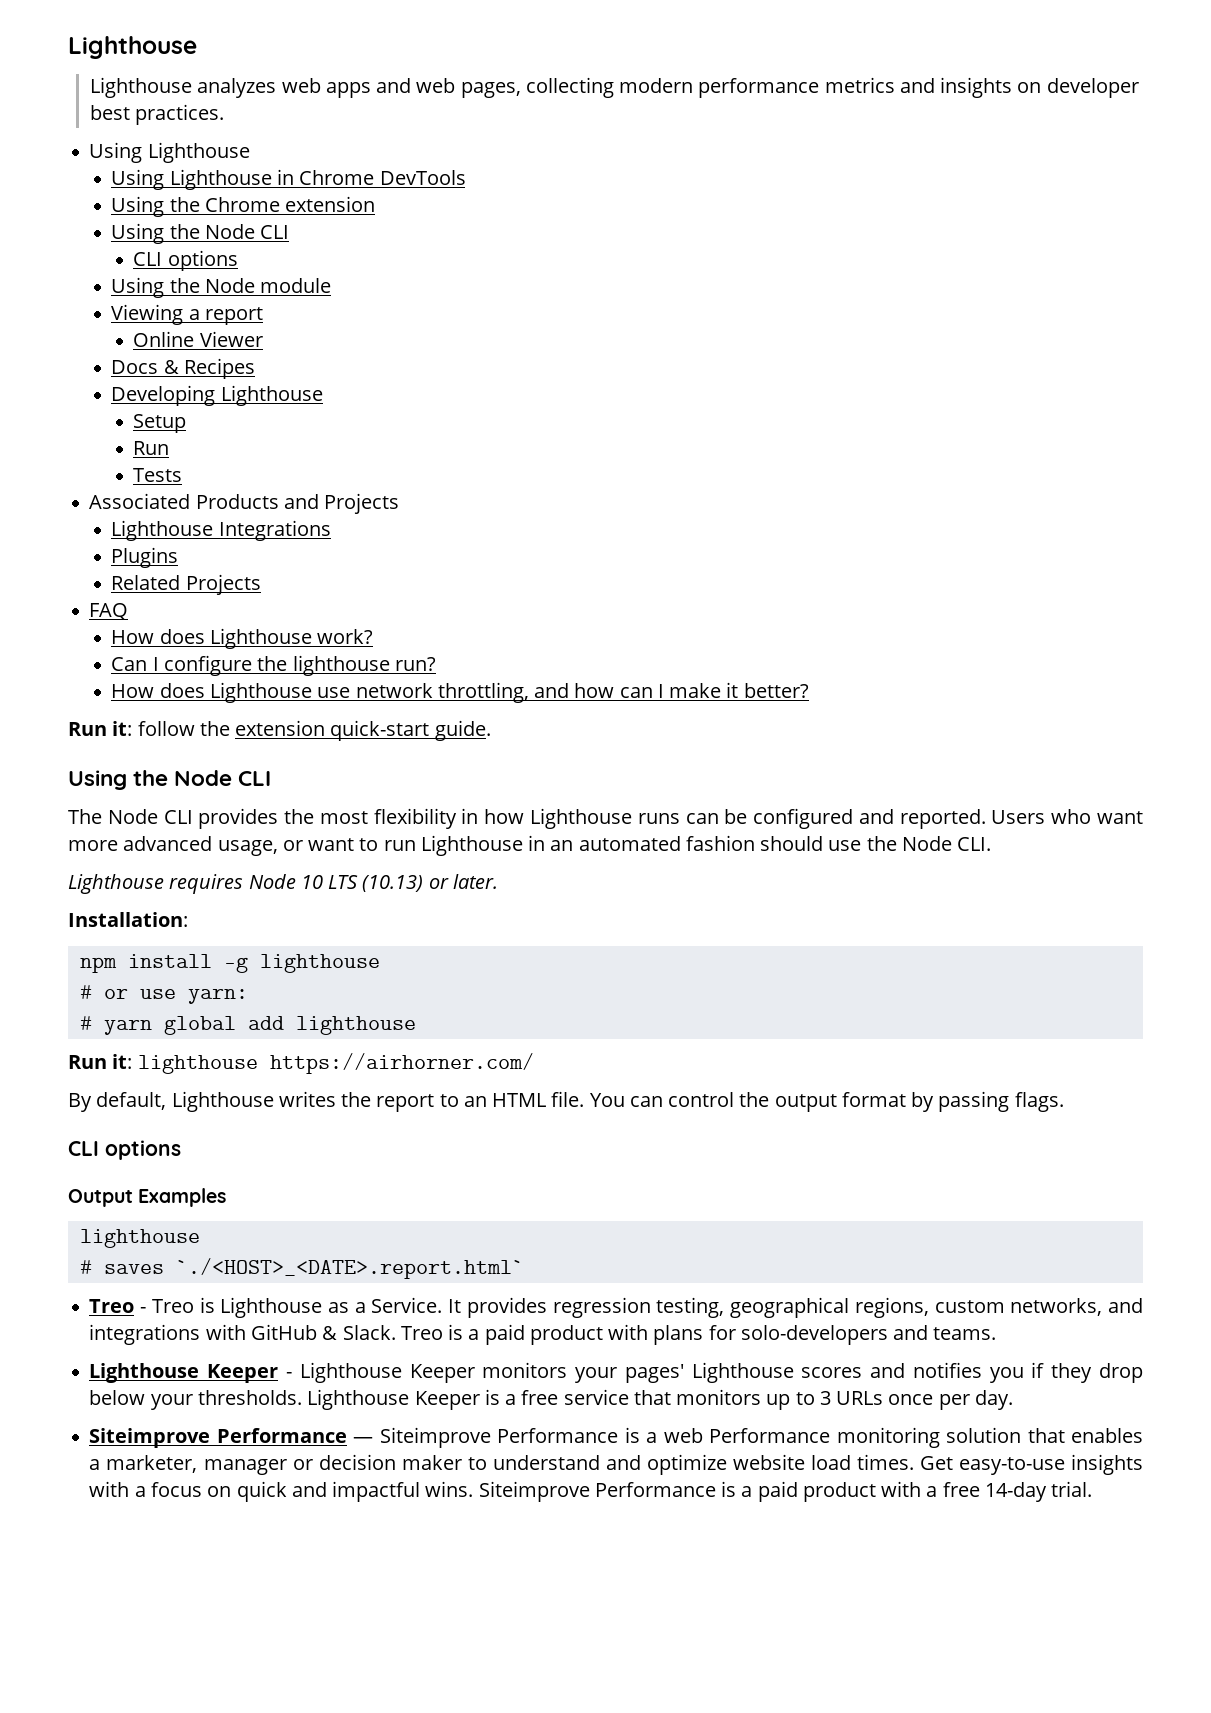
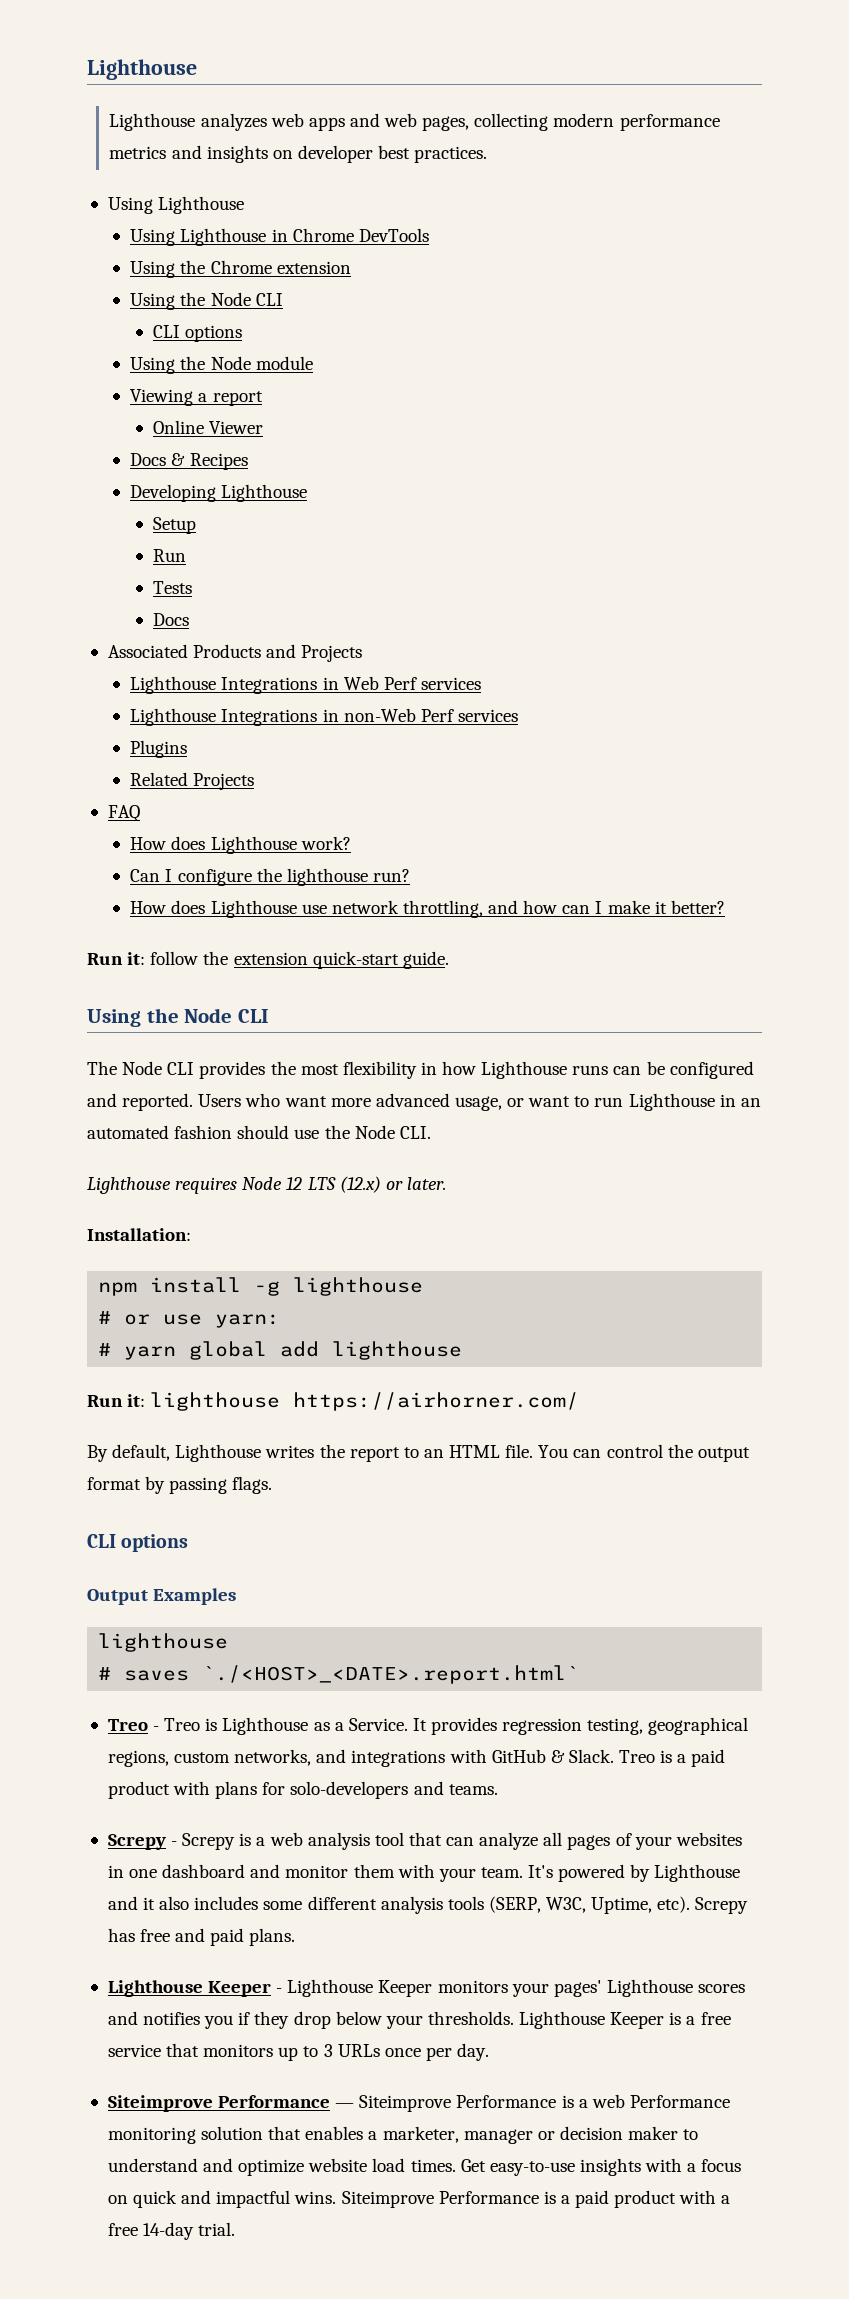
(183, 475) none -> [152,613,189,626] // Docs
(331, 530) none -> [322,676,481,690] [130,708,518,726] in Web Perf services // Lighthouse Integrations in non-Web Perf services
[300,875,424,892] 10 LTS (10.13) -> [286,1176,381,1193] 12 LTS (12.x)
(997, 1333) none -> [107,1832,742,1850] [107,1864,741,1882] [107,1896,749,1914] [107,1928,296,1946] // Screpy - Screpy is a web analysis tool that can analyze all pages of your websites in one dashboard and monitor them with your team. It's powered by Lighthouse and it also includes some different analysis tools (SERP, W3C, Uptime, etc). Screpy has free and paid plans.

